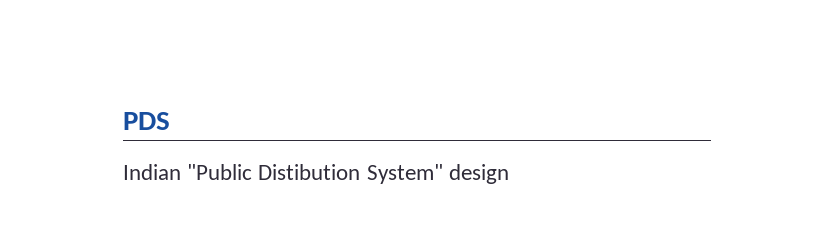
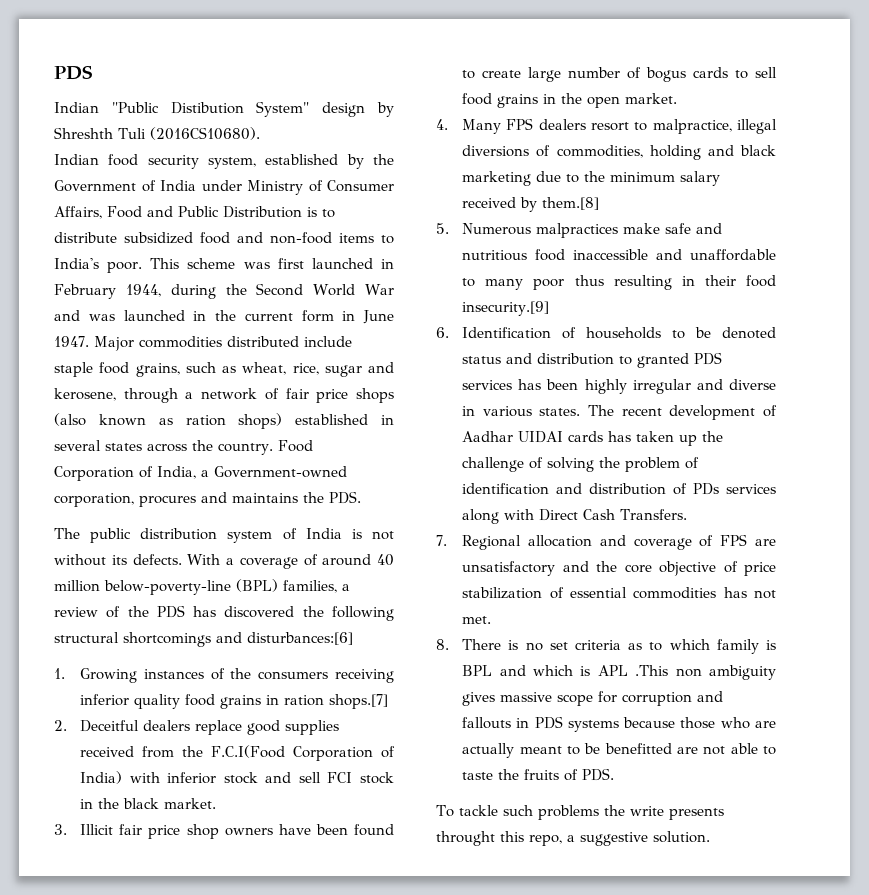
(509, 174) none -> [377,102,394,117] [54,127,260,140] [54,154,394,169] [54,180,394,195] [54,206,335,219] [54,232,394,244] [54,258,394,273] [54,283,395,299] [54,310,394,324] [54,336,352,351] [54,362,394,377] [54,388,394,403] [54,413,394,429] [54,440,313,455] [54,466,347,481] [54,491,361,507] [54,528,394,543] [54,554,394,569] [54,579,350,595] [54,605,394,621] [54,632,353,647] [54,668,395,683] [80,694,389,709] [54,720,340,735] [80,745,396,761] [80,771,394,784] [80,798,217,809] [54,824,394,839] [462,67,777,82] [462,93,678,108] [436,118,777,134] [462,145,776,160] [462,171,721,186] [462,197,600,212] [436,223,723,238] [462,249,776,261] [462,275,776,290] [462,301,550,316] [436,327,776,339] [462,352,723,368] [462,379,776,394] [462,405,777,420] [462,431,724,446] [462,457,700,472] [462,483,776,495] [462,509,688,524] [436,534,776,550] [462,561,776,576] [462,587,776,599] [462,616,492,624] [436,639,776,654] [462,665,776,680] [462,691,724,706] [462,716,776,732] [462,743,776,758] [462,768,615,781] [436,805,724,820] [436,831,710,846] by Shreshth Tuli (2016CS10680). // Indian food security system, established by the Government of India under Ministry of Consumer Affairs, Food and Public Distribution is to distribute subsidized food and non-food items to India's poor. This scheme was first launched in February 1944, during the Second World War and was launched in the current form in June 1947. Major commodities distributed include staple food grains, such as wheat, rice, sugar and kerosene, through a network of fair price shops (also known as ration shops) established in several states across the country. Food Corporation of India, a Government-owned corporation, procures and maintains the PDS. // The public distribution system of India is not without its defects. With a coverage of around 40 million below-poverty-line (BPL) families, a review of the PDS has discovered the following structural shortcomings and disturbances:[6] // 1. Growing instances of the consumers receiving inferior quality food grains in ration shops.[7] // 2. Deceitful dealers replace good supplies received from the F.C.I(Food Corporation of India) with inferior stock and sell FCI stock in the black market. // 3. Illicit fair price shop owners have been found to create large number of bogus cards to sell food grains in the open market. // 4. Many FPS dealers resort to malpractice, illegal diversions of commodities, holding and black marketing due to the minimum salary received by them.[8] // 5. Numerous malpractices make safe and nutritious food inaccessible and unaffordable to many poor thus resulting in their food insecurity.[9] // 6. Identification of households to be denoted status and distribution to granted PDS services has been highly irregular and diverse in various states. The recent development of Aadhar UIDAI cards has taken up the challenge of solving the problem of identification and distribution of PDs services along with Direct Cash Transfers. // 7. Regional allocation and coverage of FPS are unsatisfactory and the core objective of price stabilization of essential commodities has not met. // 8. There is no set criteria as to which family is BPL and which is APL .This non ambiguity gives massive scope for corruption and fallouts in PDS systems because those who are actually meant to be benefitted are not able to taste the fruits of PDS. // To tackle such problems the write presents throught this repo, a suggestive solution.

